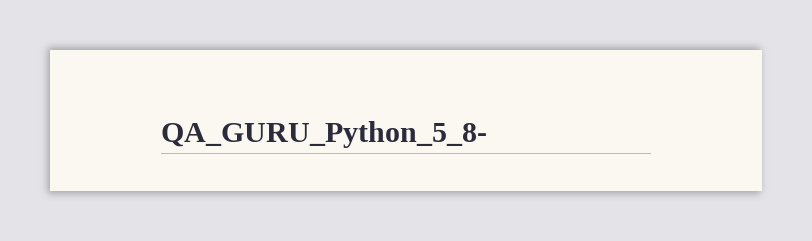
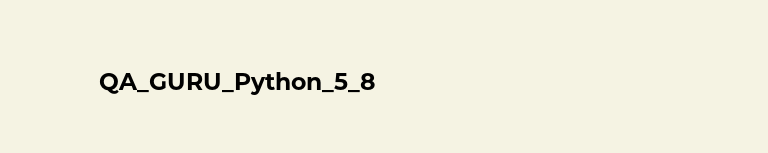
[161,121,487,148] QA_GURU_Python_5_8- -> [99,72,376,95] QA_GURU_Python_5_8

